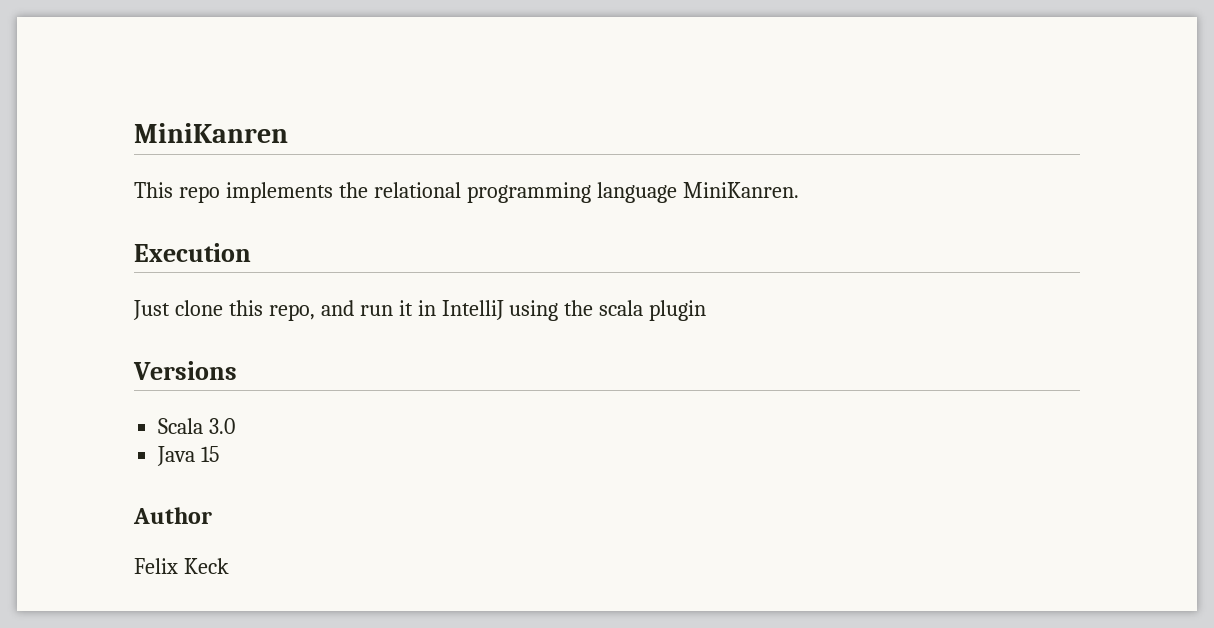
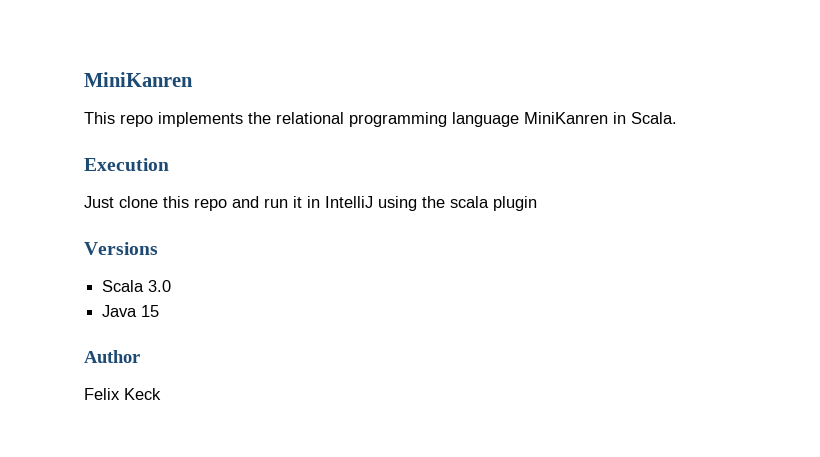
[682,182,799,198] MiniKanren. -> [524,112,677,124] MiniKanren in Scala.
[268,304,315,321] repo, -> [194,198,227,211] repo

